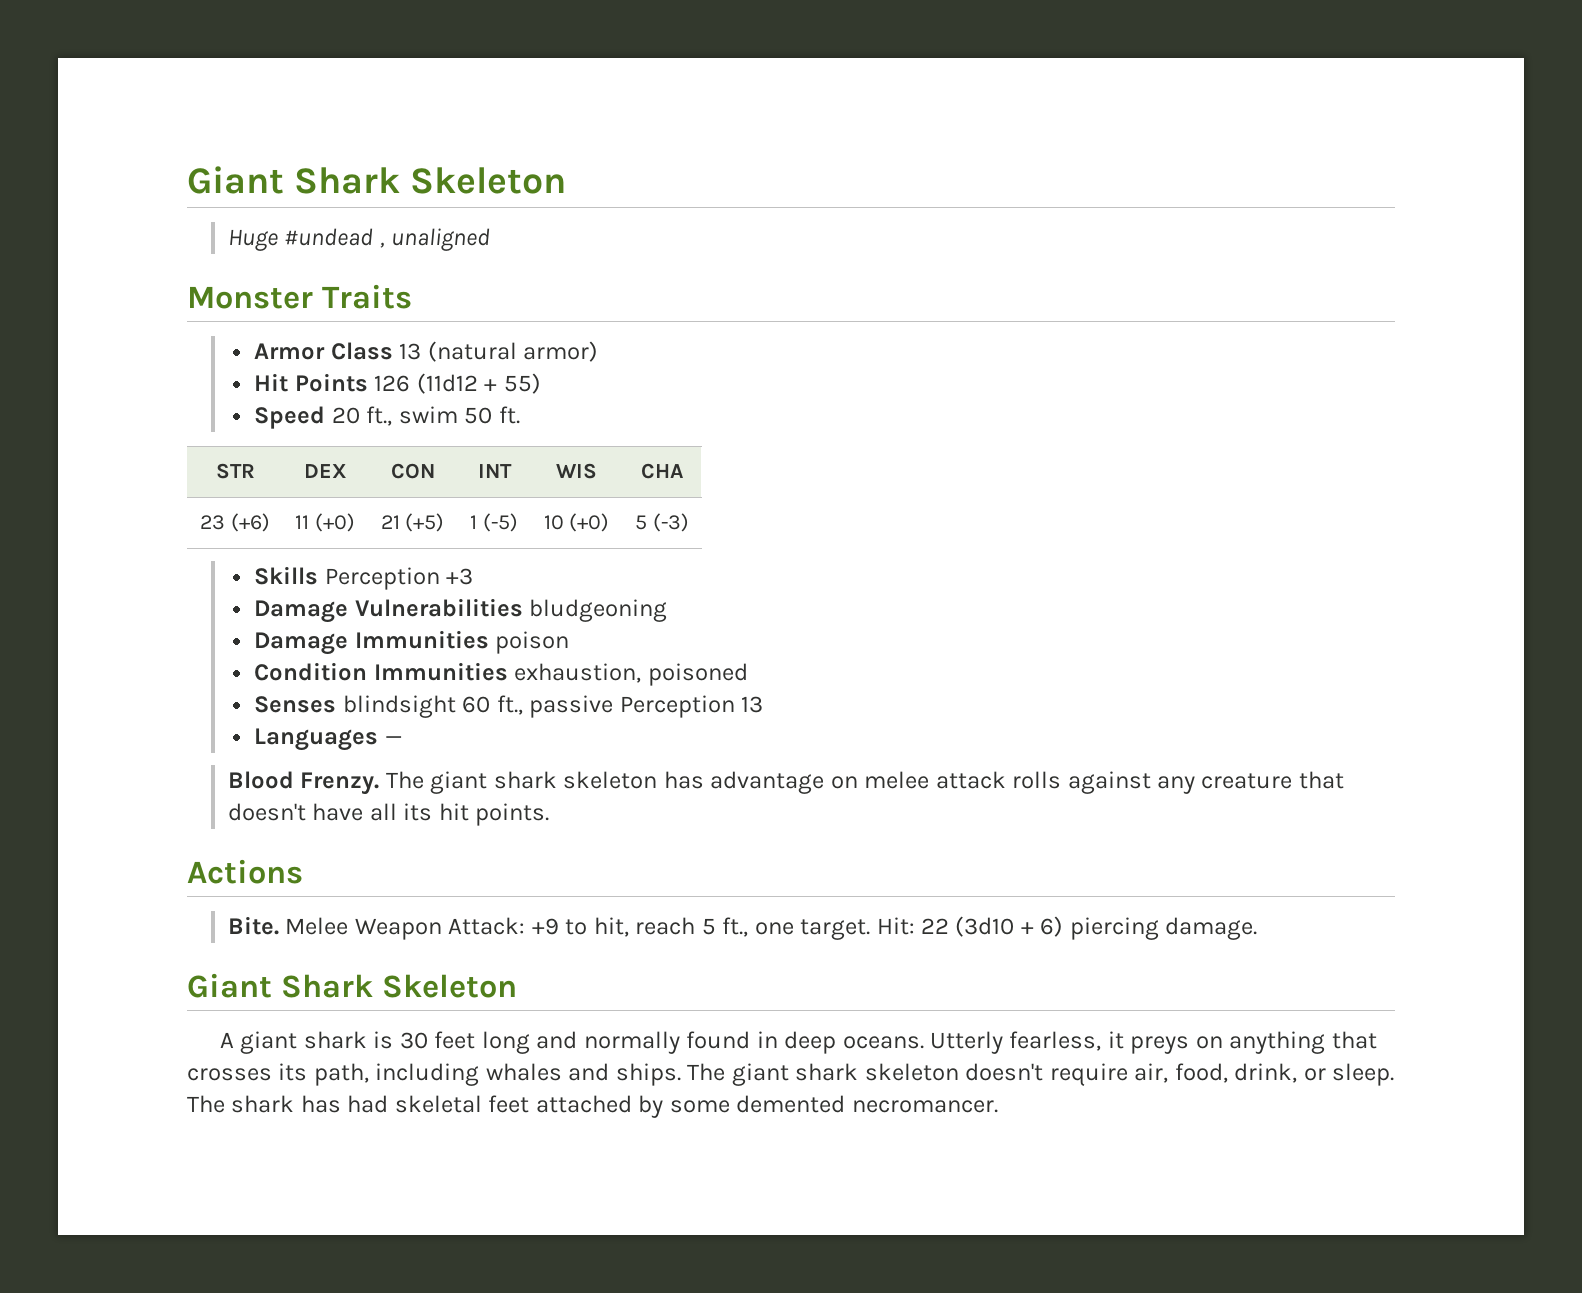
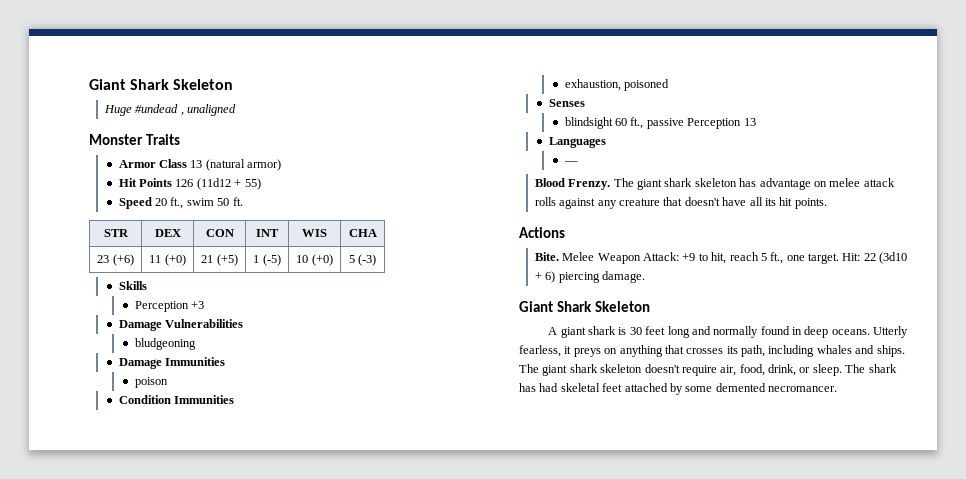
(319, 575) none -> (147, 285) //
(523, 607) none -> (244, 323) //
(489, 639) none -> (226, 361) //
(508, 671) none -> (235, 399) //
(337, 704) none -> (585, 103) //
(379, 739) none -> (606, 142) //

